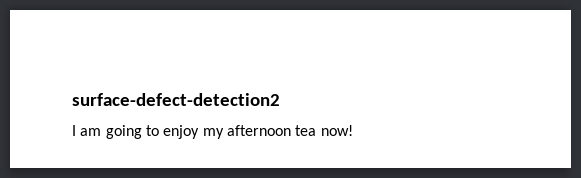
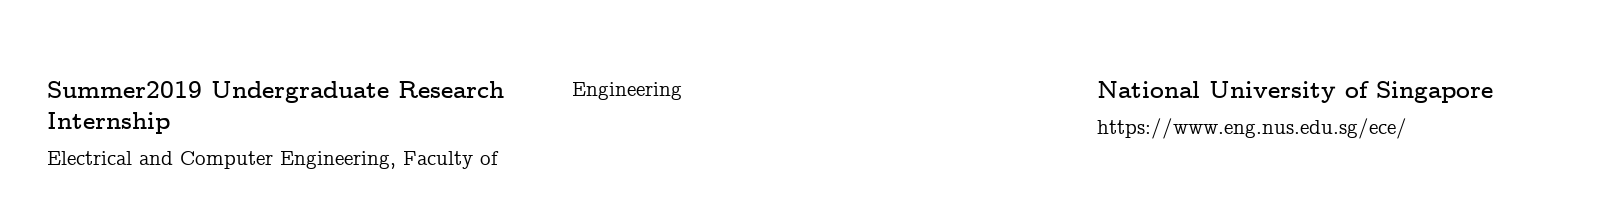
[72,93,280,106] [72,125,353,139] surface-defect-detection2 // I am going to enjoy my afternoon tea now! -> [47,81,504,103] [47,112,170,134] [47,151,499,169] [572,82,682,100] [1097,81,1493,103] [1097,118,1407,139] Summer2019 Undergraduate Research Internship // Electrical and Computer Engineering, Faculty of Engineering // National University of Singapore // https://www.eng.nus.edu.sg/ece/

